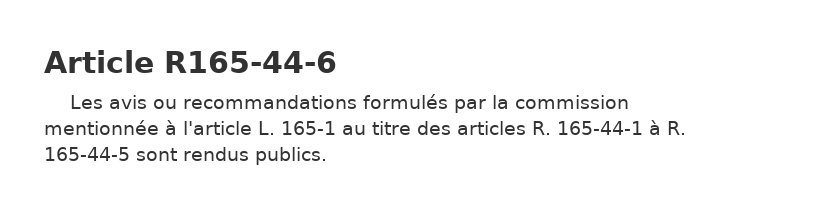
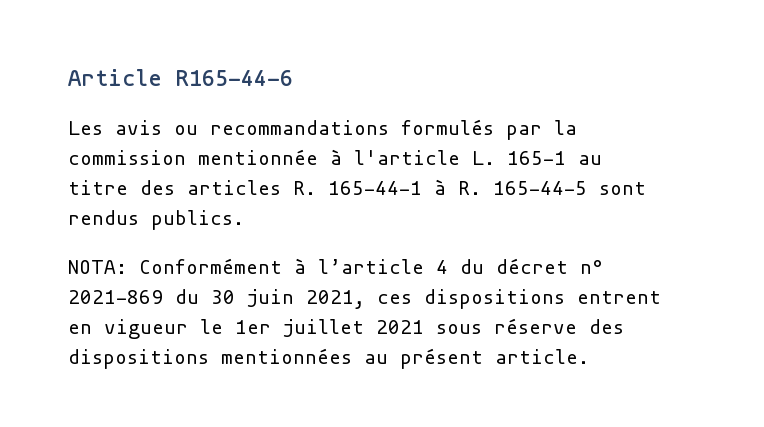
(327, 156) none -> [68,258,603,274] [68,289,661,309] [68,318,624,339] [68,348,589,369] // NOTA: Conformément à l’article 4 du décret n° 2021-869 du 30 juin 2021, ces dispositions entrent en vigueur le 1er juillet 2021 sous réserve des dispositions mentionnées au présent article.

